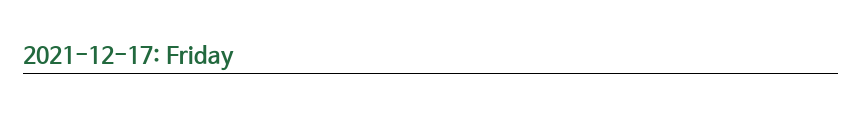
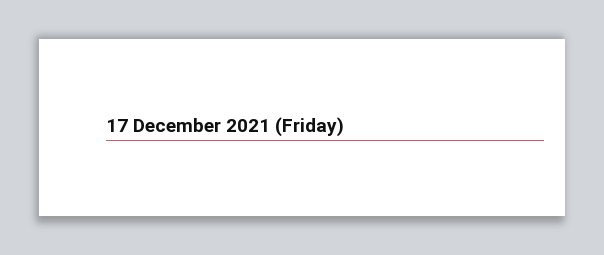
[23,45,235,71] 2021-12-17: Friday -> [106,117,345,137] 17 December 2021 (Friday)

